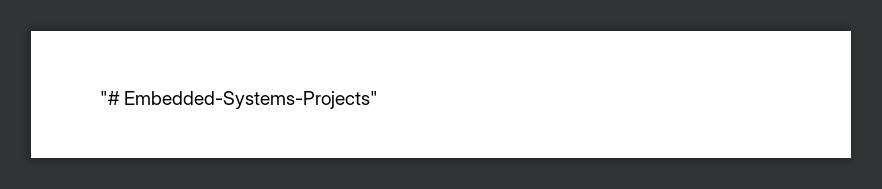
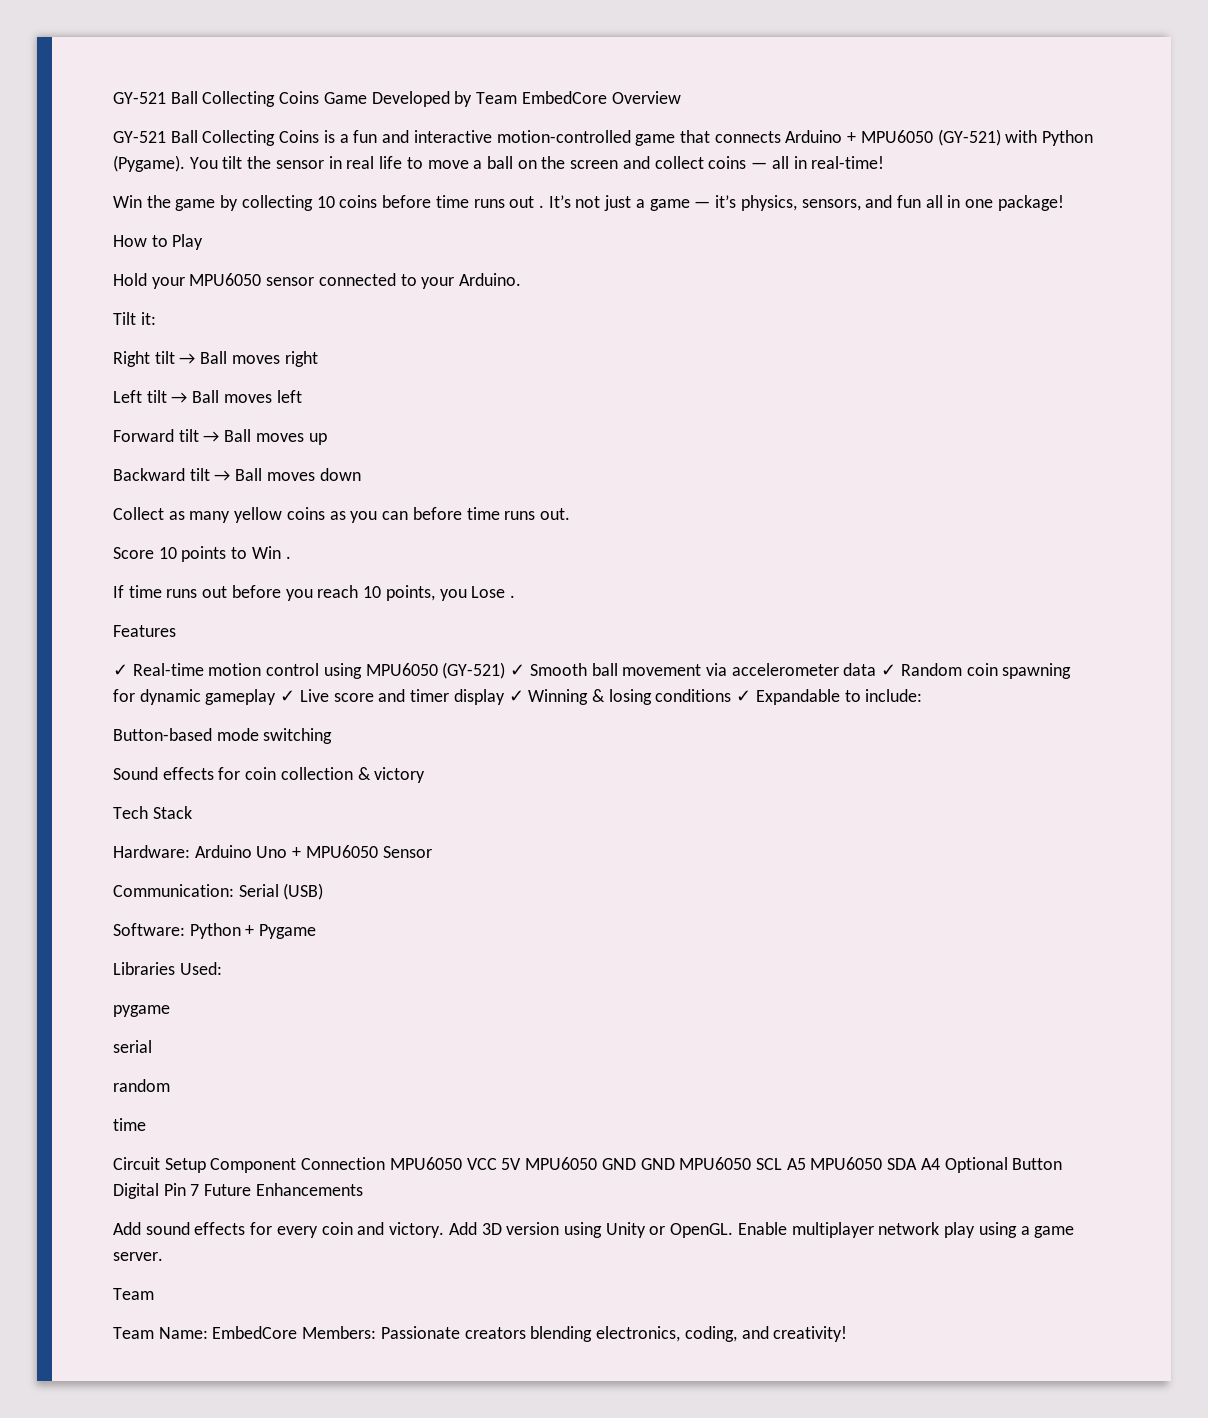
[100,91,379,109] "# Embedded-Systems-Projects" -> [113,91,681,107] [113,129,1094,146] [113,155,885,172] [113,195,1064,211] [113,234,204,250] [113,273,522,289] [113,312,156,325] [113,351,318,367] [113,390,302,403] [113,429,327,445] [113,468,361,481] [113,507,570,523] [113,546,291,562] [113,585,515,601] [113,625,176,637] [113,662,1072,679] [113,689,923,705] [113,728,333,744] [113,767,426,783] [113,806,192,819] [113,845,432,858] [113,883,324,900] [113,923,317,939] [113,962,222,975] [113,1005,170,1017] [113,1040,152,1053] [113,1079,170,1092] [113,1118,146,1131] [113,1157,1063,1173] [113,1183,363,1199] [113,1222,1075,1238] [113,1252,163,1261] [113,1288,154,1300] [113,1326,848,1342] GY-521 Ball Collecting Coins Game Developed by Team EmbedCore Overview // GY-521 Ball Collecting Coins is a fun and interactive motion-controlled game that connects Arduino + MPU6050 (GY-521) with Python (Pygame). You tilt the sensor in real life to move a ball on the screen and collect coins — all in real-time! // Win the game by collecting 10 coins before time runs out . It’s not just a game — it’s physics, sensors, and fun all in one package! // How to Play // Hold your MPU6050 sensor connected to your Arduino. // Tilt it: // Right tilt → Ball moves right // Left tilt → Ball moves left // Forward tilt → Ball moves up // Backward tilt → Ball moves down // Collect as many yellow coins as you can before time runs out. // Score 10 points to Win . // If time runs out before you reach 10 points, you Lose . // Features // ✓ Real-time motion control using MPU6050 (GY-521) ✓ Smooth ball movement via accelerometer data ✓ Random coin spawning for dynamic gameplay ✓ Live score and timer display ✓ Winning & losing conditions ✓ Expandable to include: // Button-based mode switching // Sound effects for coin collection & victory // Tech Stack // Hardware: Arduino Uno + MPU6050 Sensor // Communication: Serial (USB) // Software: Python + Pygame // Libraries Used: // pygame // serial // random // time // Circuit Setup Component Connection MPU6050 VCC 5V MPU6050 GND GND MPU6050 SCL A5 MPU6050 SDA A4 Optional Button Digital Pin 7 Future Enhancements // Add sound effects for every coin and victory. Add 3D version using Unity or OpenGL. Enable multiplayer network play using a game server. // Team // Team Name: EmbedCore Members: Passionate creators blending electronics, coding, and creativity!

